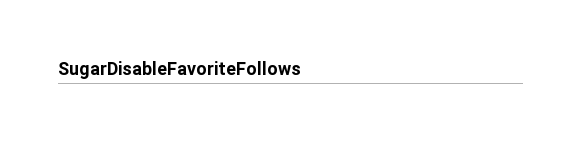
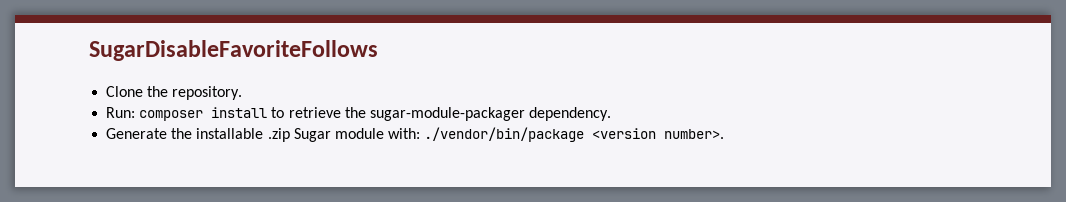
(301, 70) none -> [106,86,243,100] [106,107,612,121] [106,127,725,142] // Clone the repository. // Run: composer install to retrieve the sugar-module-packager dependency. // Generate the installable .zip Sugar module with: ./vendor/bin/package <version number>.

